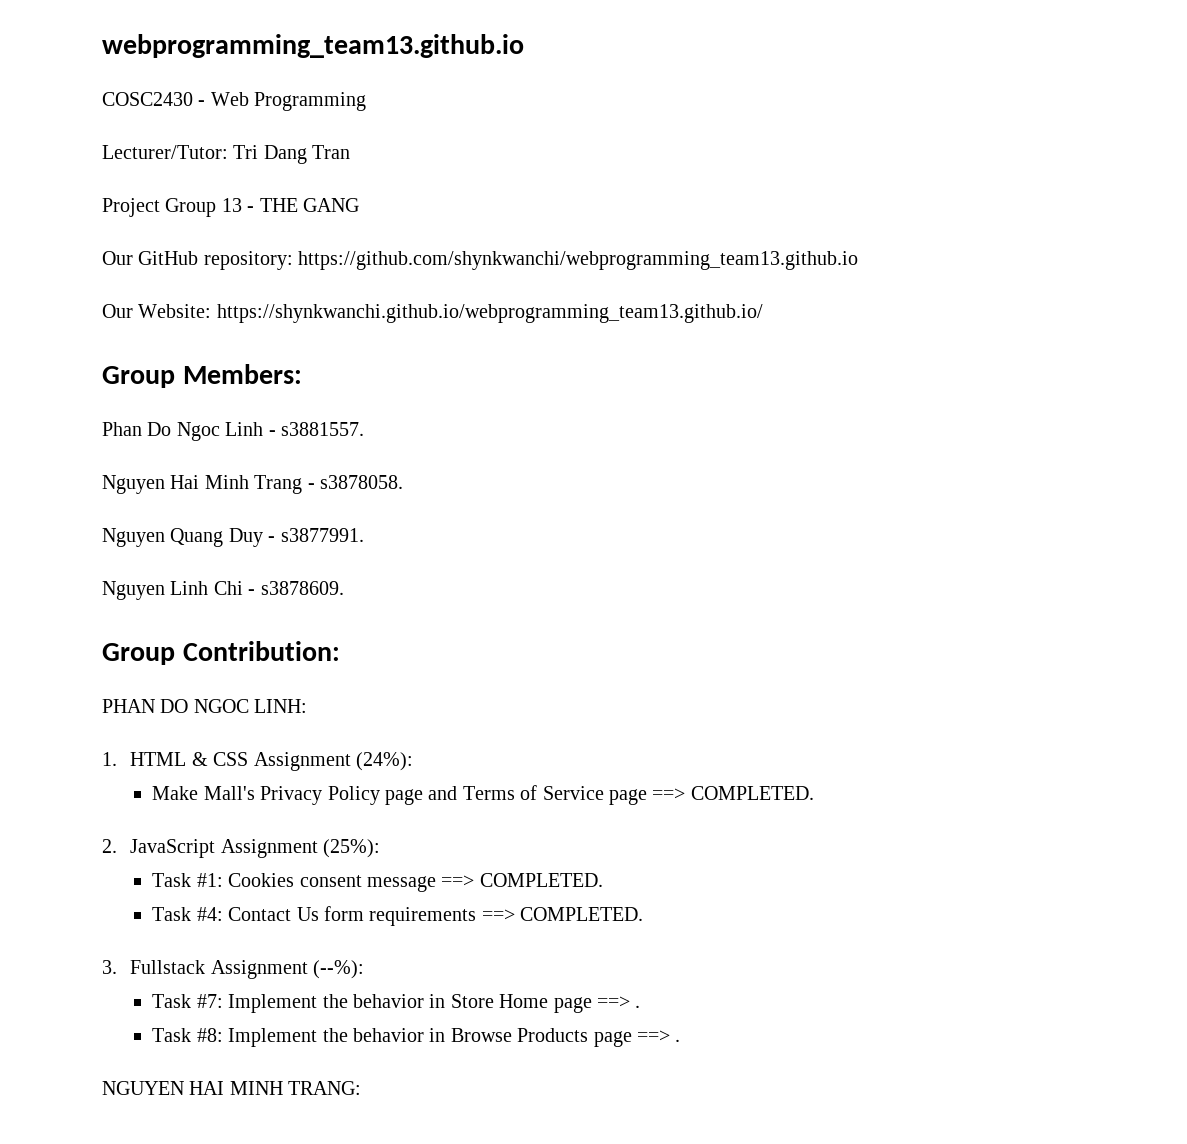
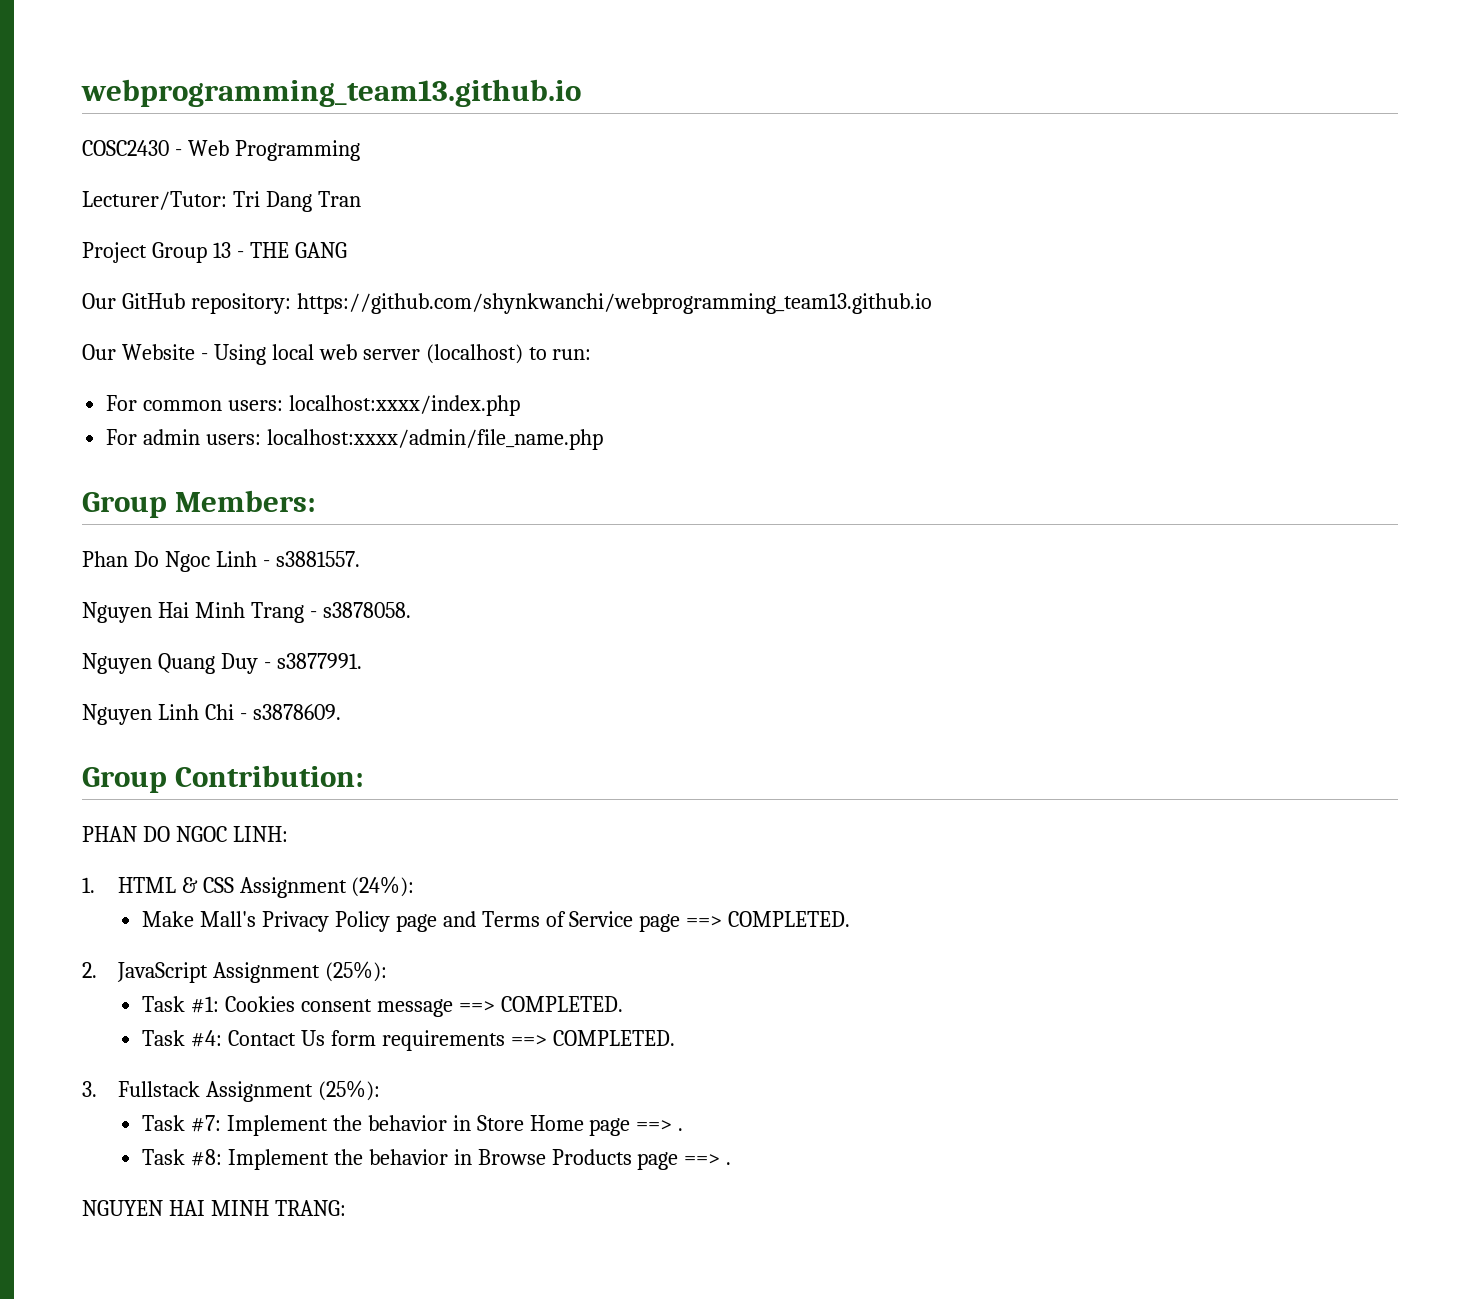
[138,304,763,323] Website: https://shynkwanchi.github.io/webprogramming_team13.github.io/ -> [121,344,592,365] [106,395,521,416] [106,429,604,450] Website - Using local web server (localhost) to run: // For common users: localhost:xxxx/index.php // For admin users: localhost:xxxx/admin/file_name.php
[313,960,365,979] (--%): -> [317,1080,380,1101] (25%):

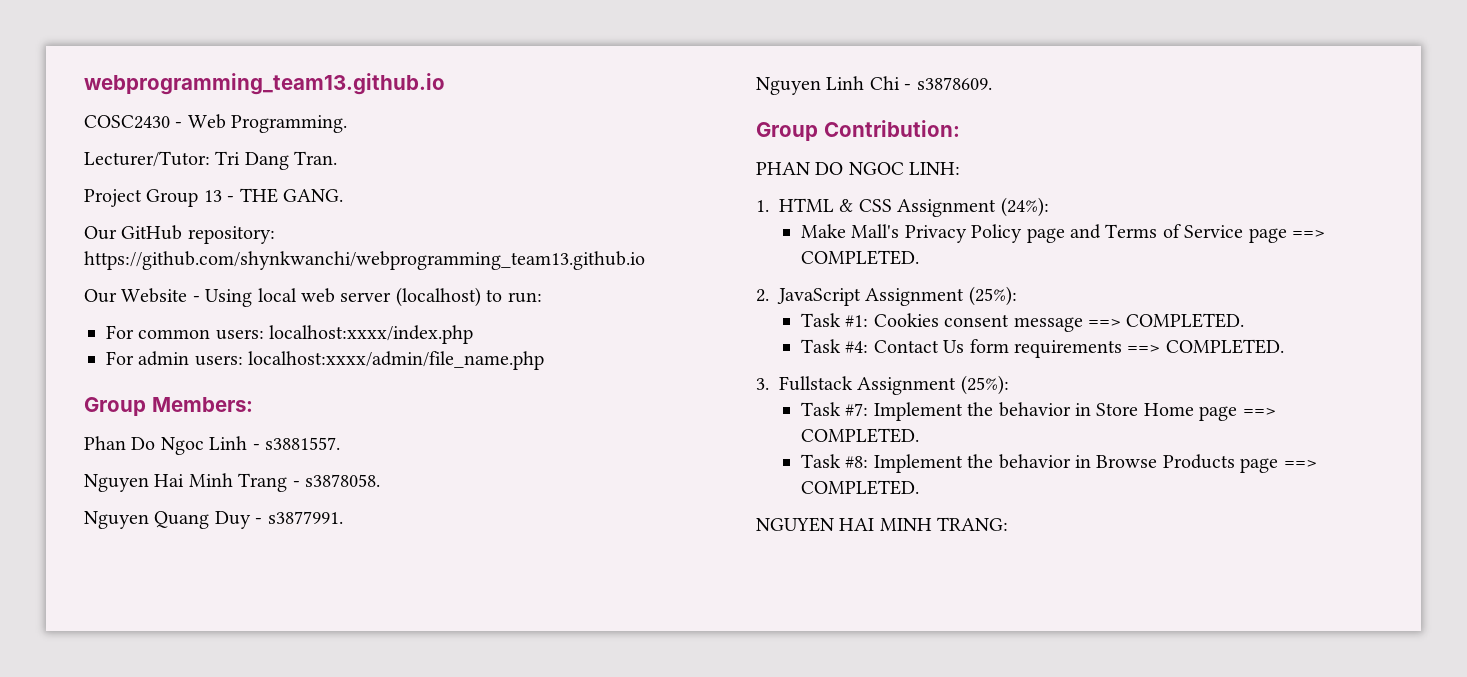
[234,140,360,161] Programming -> [231,115,348,133] Programming.
[317,191,361,207] Tran -> [294,151,338,165] Tran.
[294,242,347,258] GANG -> [283,189,343,202] GANG.
[678,1128,684,1131] . -> [800,428,919,443] COMPLETED.
[726,1162,732,1165] . -> [800,480,919,495] COMPLETED.

